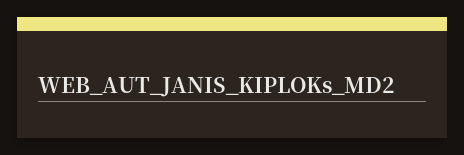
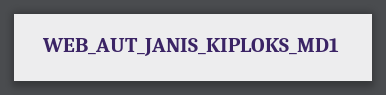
[38,77,394,97] WEB_AUT_JANIS_KIPLOKs_MD2 -> [42,38,339,56] WEB_AUT_JANIS_KIPLOKS_MD1

